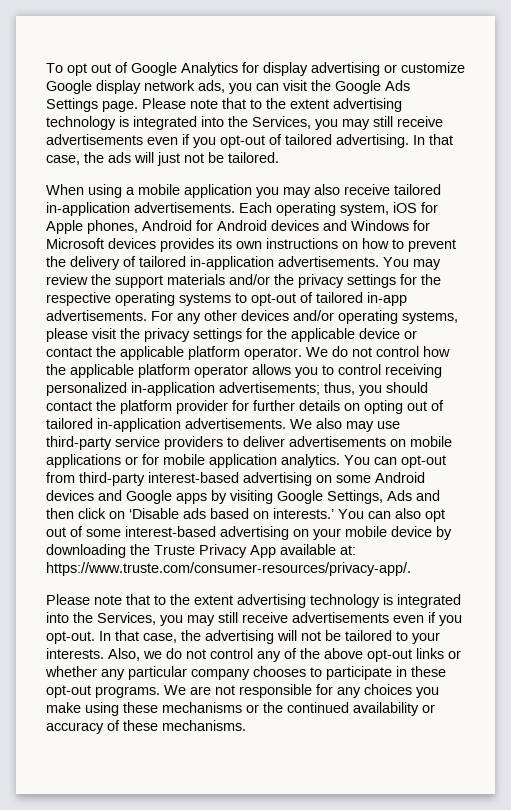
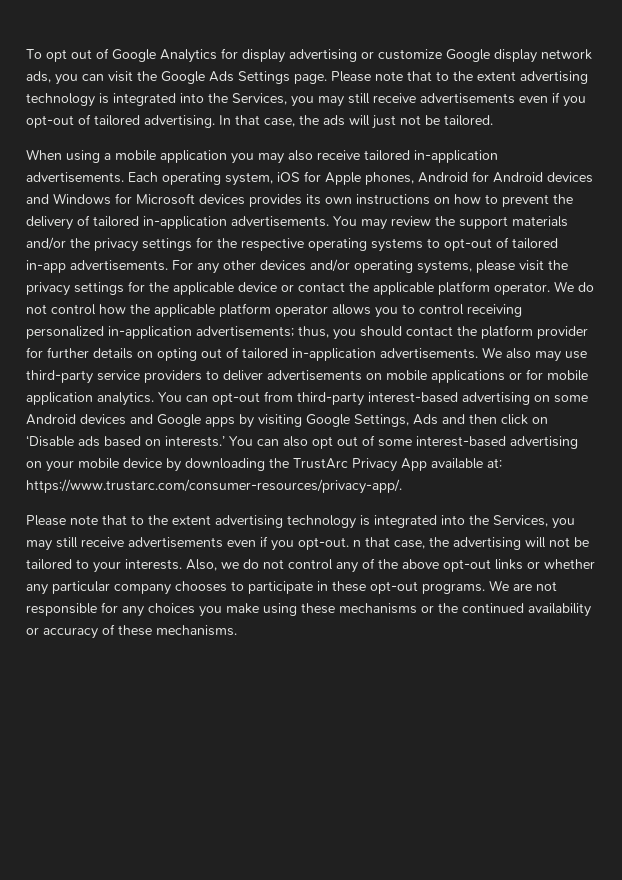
[154,545,195,555] Truste -> [293,458,348,469] TrustArc
[46,562,411,576] https://www.truste.com/consumer-resources/privacy-app/. -> [26,479,402,494] https://www.trustarc.com/consumer-resources/privacy-app/.
[99,631,111,641] In -> [353,540,361,547] n

